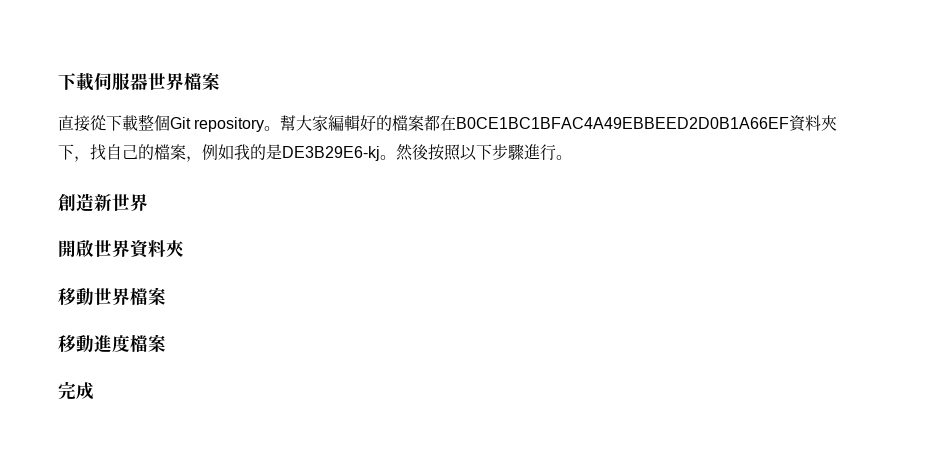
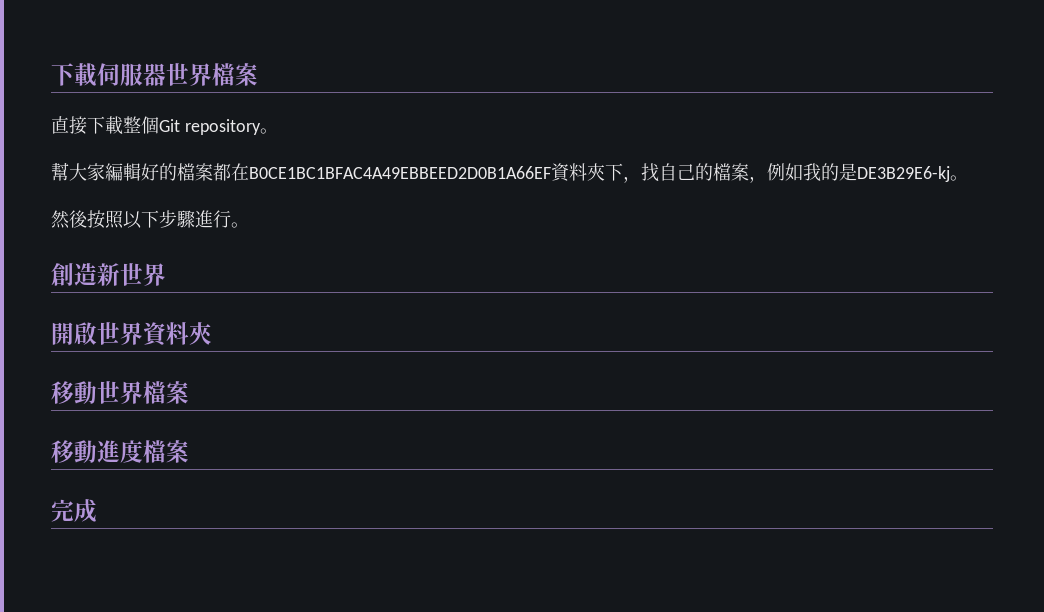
[90,115,107,131] 從 -> (87, 125) none
(281, 128) none -> (278, 131) //
(396, 157) none -> (968, 178) //

